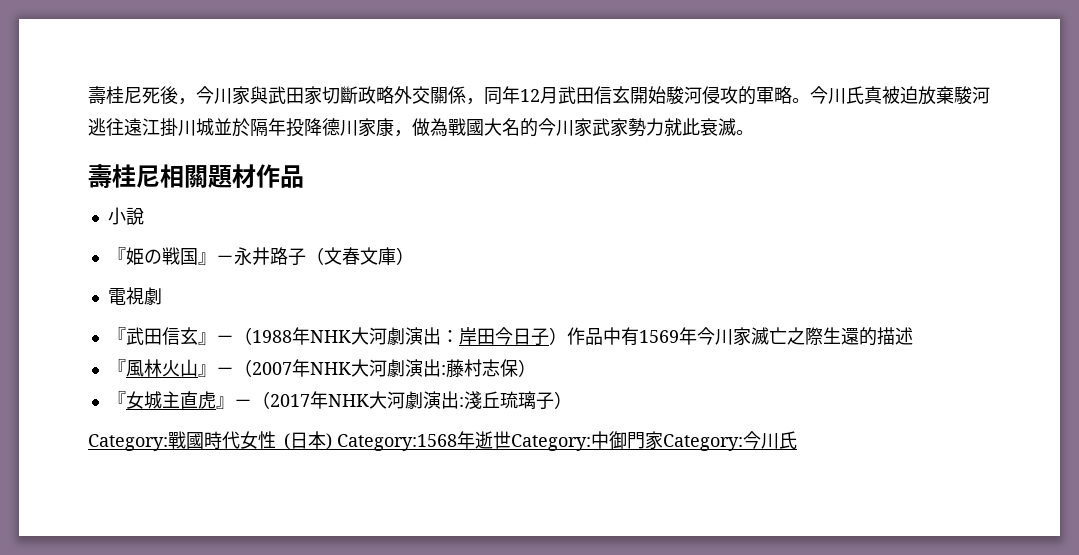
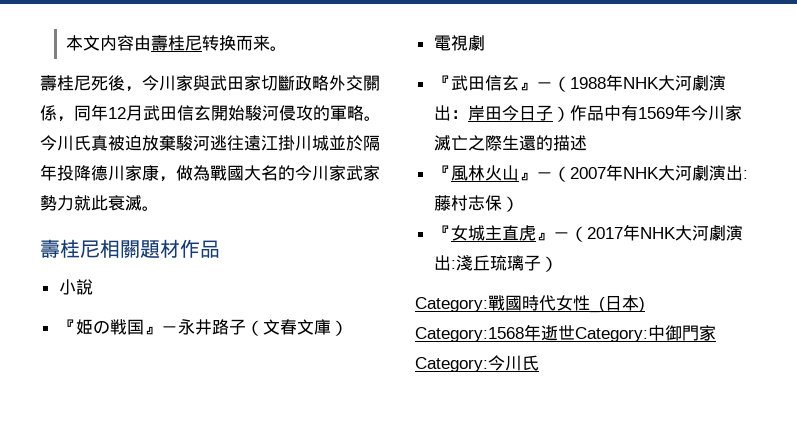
(88, 95) none -> [65,35,287,51] 本文内容由壽桂尼转换而来。 //

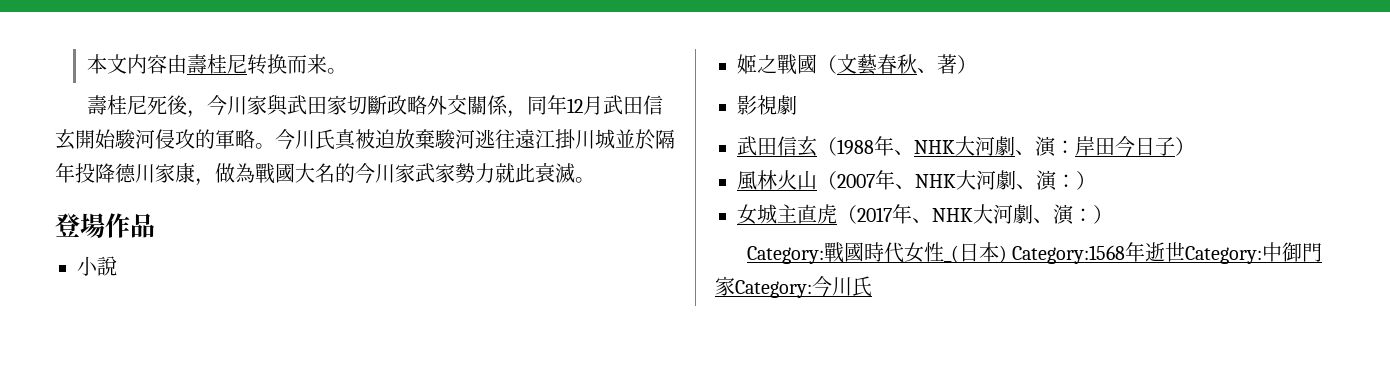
[40,239,180,258] 壽桂尼相關題材 -> [55,213,105,238] 登場
[58,319,348,336] [433,35,451,51] 『姫の戦国』－永井路子（文春文庫） // 電 -> [737,54,977,75] [737,95,757,115] 姬之戰國（文藝春秋、著） // 影
[433,75,553,91] 『武田信玄』－ -> [737,136,817,157] 武田信玄
[622,75,726,91] [433,105,451,121] NHK大河劇演出 -> [894,136,1057,157] 、NHK大河劇、演
[569,104,742,121] [433,135,587,151] [433,165,451,179] 作品中有1569年今川家滅亡之際生還的描述 // 『 -> (1195, 146) //
[518,172,553,181] 』－ -> (817, 180) none
[622,165,748,181] [433,195,519,212] [433,225,451,239] NHK大河劇演出:藤村志保） // 『 -> [895,170,1096,191] 、NHK大河劇、演：） //
[535,232,570,241] 』－ -> (837, 214) none
[639,225,743,241] [433,255,541,271] NHK大河劇演出:淺丘琉璃子 -> [912,204,1093,225] 、NHK大河劇、演：

